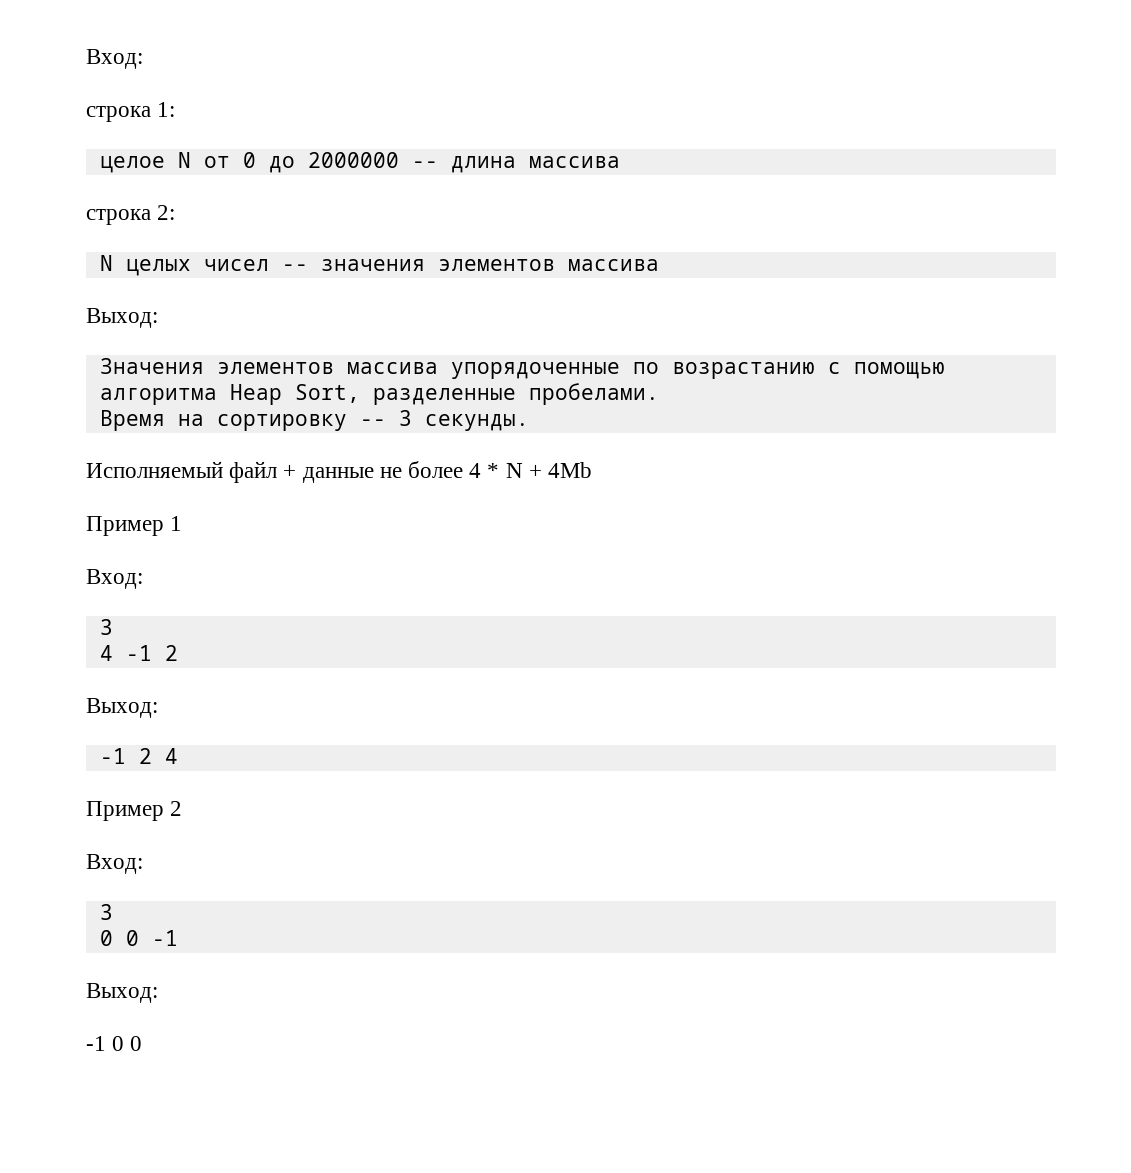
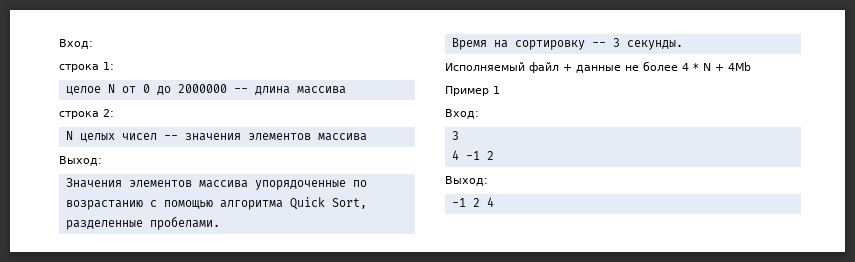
[229,384,282,405] Heap -> [289,197,325,210] Quick
[86,801,183,821] [86,854,143,874] [99,904,113,920] [99,930,178,946] [86,983,158,1003] [86,1036,143,1051] // Пример 2 // Вход: // 3 // 0 0 -1 // Выход: // -1 0 0 -> (494, 202) none

